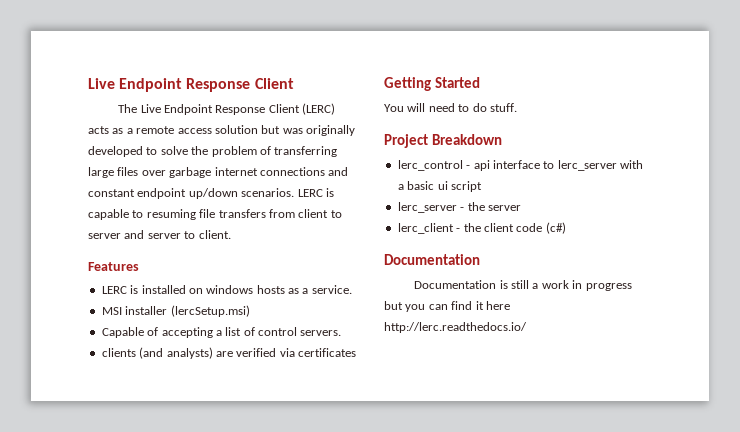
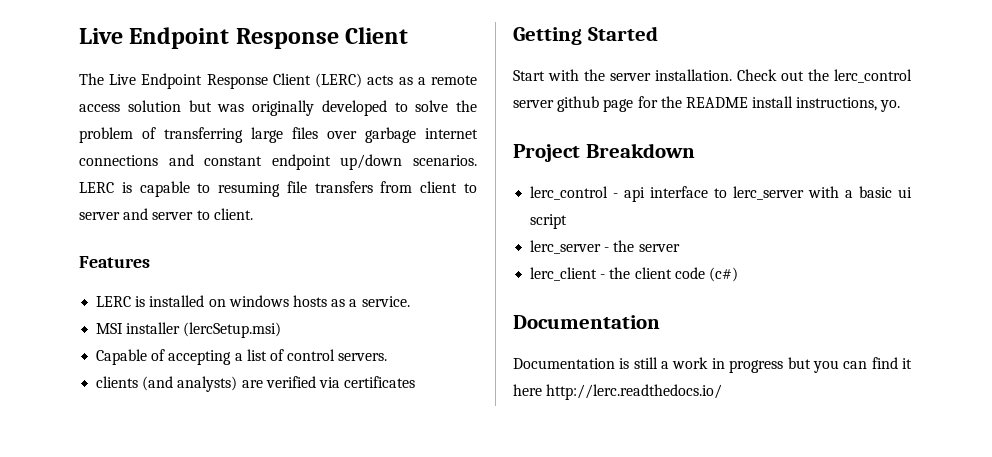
[384,103,517,112] You will need to do stuff. -> [513,69,912,83] [513,96,901,112] Start with the server installation. Check out the lerc_control server github page for the README install instructions, yo.

